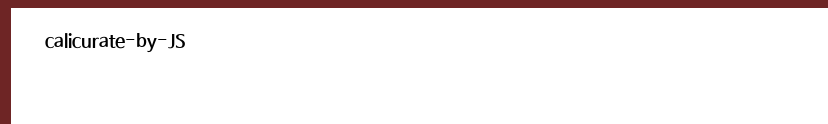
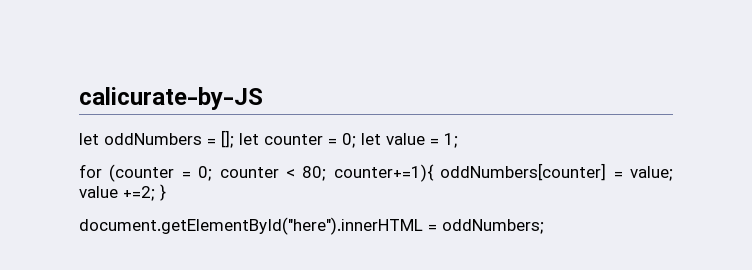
(186, 43) none -> [79,130,458,148] [79,163,673,182] [79,184,166,201] [79,217,544,235] // let oddNumbers = []; let counter = 0; let value = 1; // for (counter = 0; counter < 80; counter+=1){ oddNumbers[counter] = value; value +=2; } // document.getElementById("here").innerHTML = oddNumbers;

